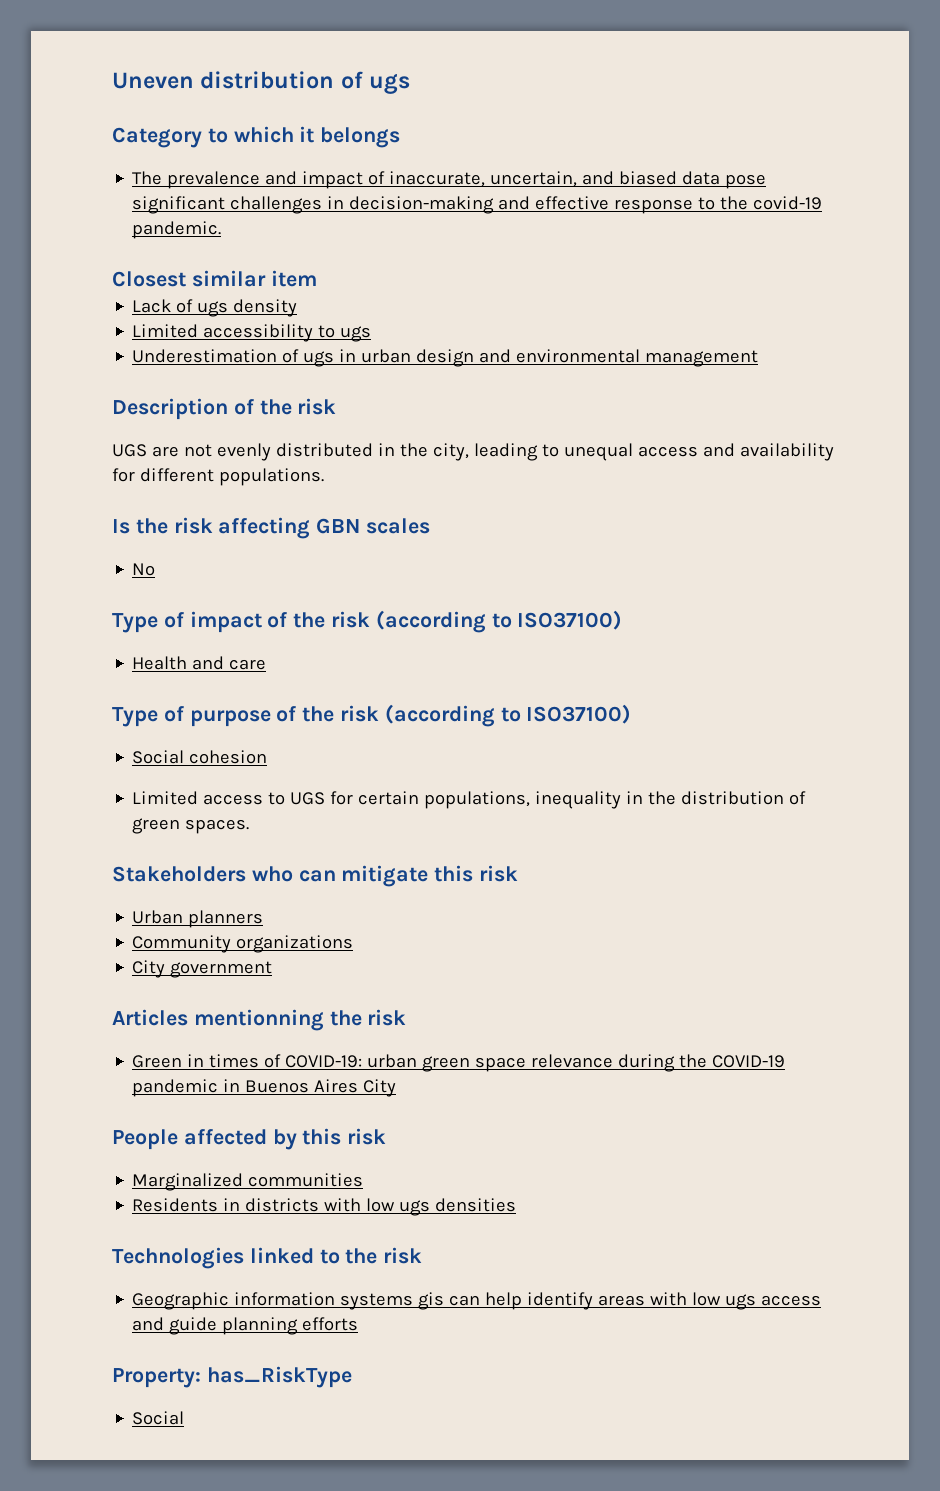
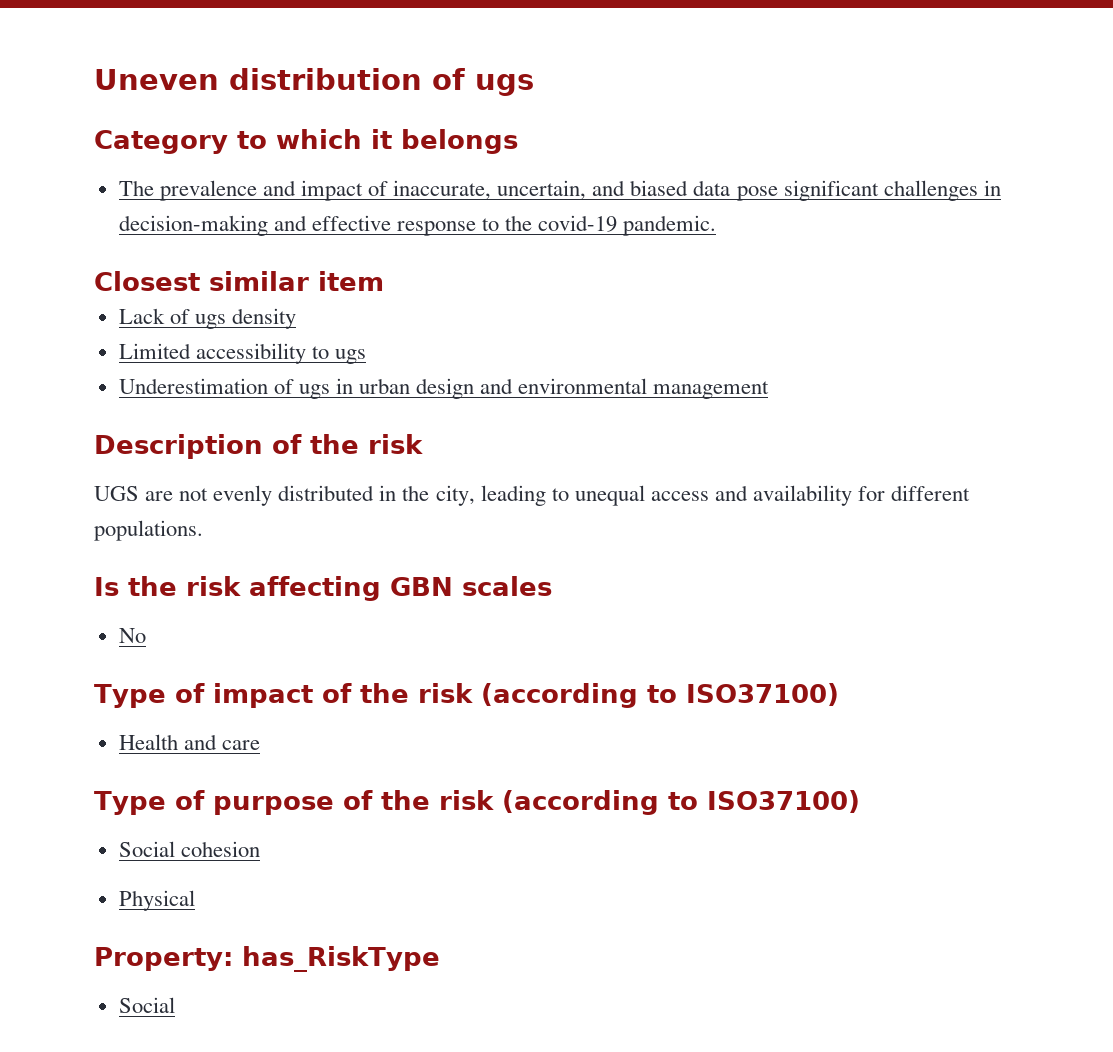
[132,791,807,809] [132,818,250,834] [112,865,519,887] [132,910,264,928] [132,935,354,953] [132,960,273,978] [112,1009,407,1031] [132,1054,786,1072] [132,1079,397,1097] [112,1128,387,1150] [132,1173,364,1191] [132,1198,517,1216] [112,1247,423,1269] [132,1292,822,1310] [132,1317,359,1335] Limited access to UGS for certain populations, inequality in the distribution of green spaces. // Stakeholders who can mitigate this risk // Urban planners // Community organizations // City government // Articles mentionning the risk // Green in times of COVID-19: urban green space relevance during the COVID-19 pandemic in Buenos Aires City // People affected by this risk // Marginalized communities // Residents in districts with low ugs densities // Technologies linked to the risk // Geographic information systems gis can help identify areas with low ugs access and guide planning efforts -> [118,890,195,911] Physical

